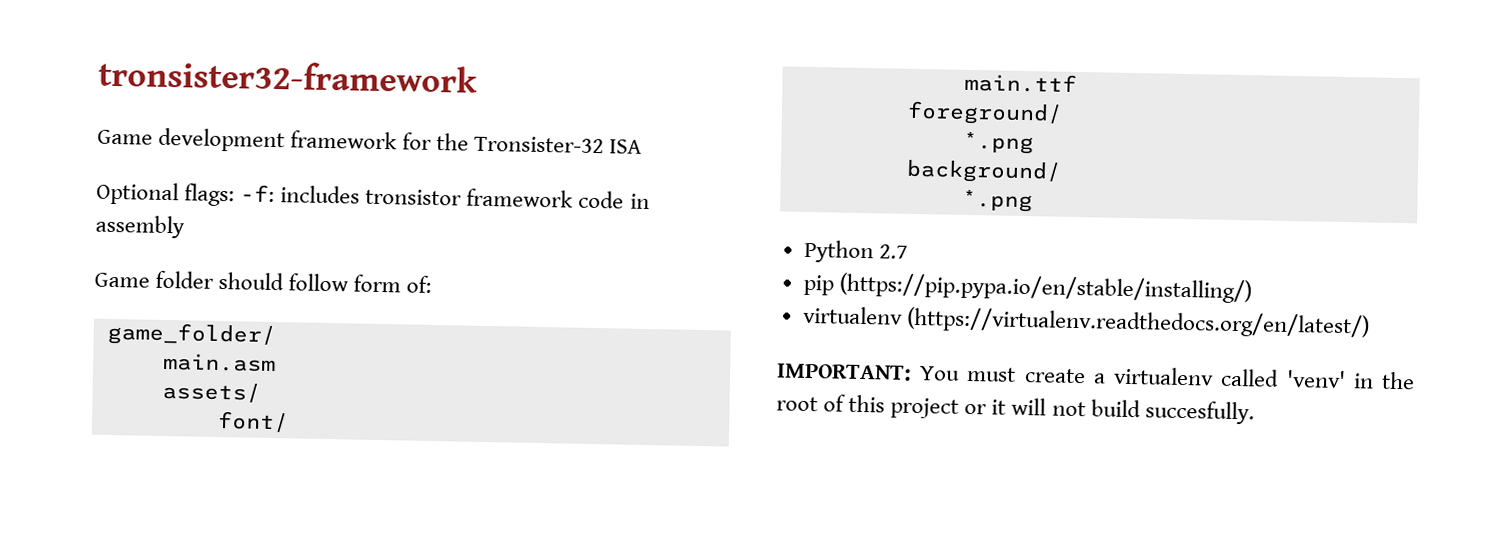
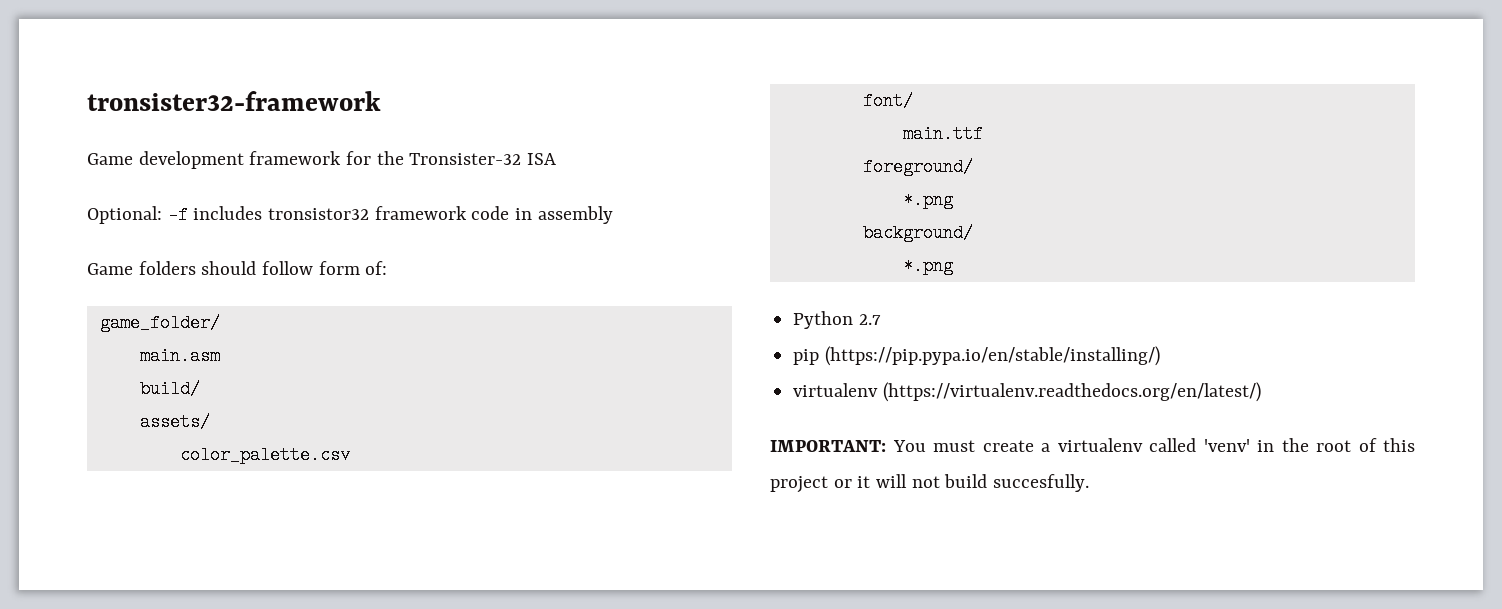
[96,181,463,207] Optional flags: -f: includes tronsistor -> [87,206,370,224] Optional: -f includes tronsistor32
[155,270,215,289] folder -> [138,261,196,275] folders
(276, 362) none -> [139,380,200,398] // build/
(261, 392) none -> [179,446,350,464] // color_palette.csv

